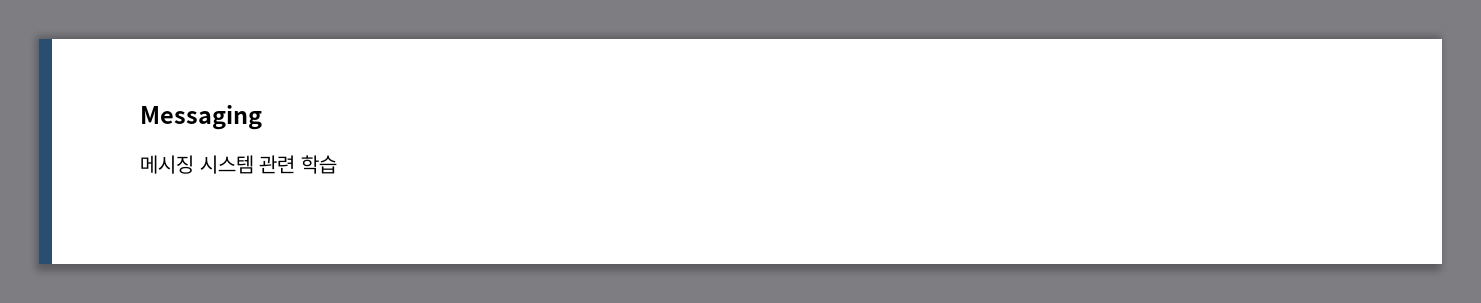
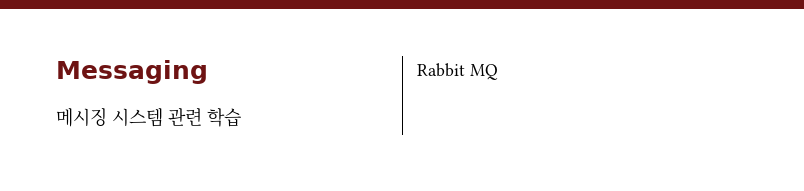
(338, 164) none -> [417,63,498,80] // Rabbit MQ

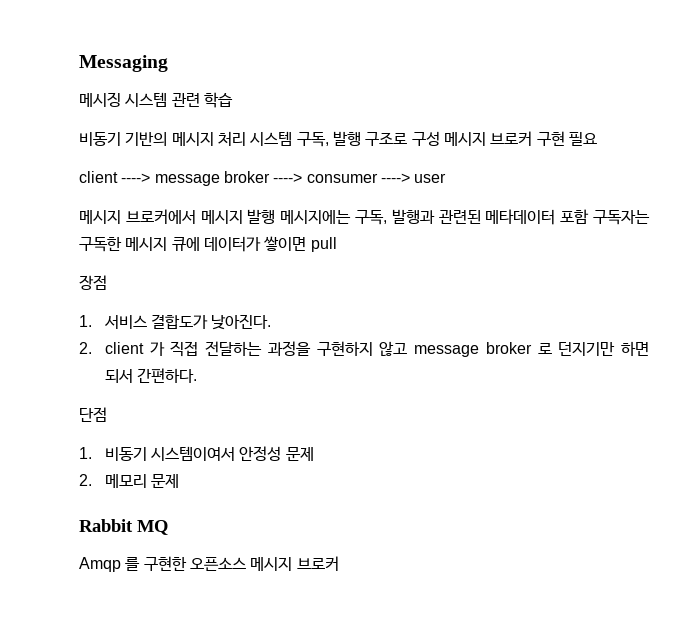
[417,63,498,80] Rabbit MQ -> [79,131,597,147] [79,171,447,186] [79,209,651,225] [79,236,337,252] [79,275,107,290] [79,314,272,330] [79,341,649,357] [104,368,198,383] [79,407,107,422] [79,446,314,461] [79,474,180,488] [79,519,168,535] [79,556,339,572] 비동기 기반의 메시지 처리 시스템 구독, 발행 구조로 구성 메시지 브로커 구현 필요 // client ----> message broker ----> consumer ----> user // 메시지 브로커에서 메시지 발행 메시지에는 구독, 발행과 관련된 메타데이터 포함 구독자는 구독한 메시지 큐에 데이터가 쌓이면 pull // 장점 // 1. 서비스 결합도가 낮아진다. // 2. client 가 직접 전달하는 과정을 구현하지 않고 message broker 로 던지기만 하면 되서 간편하다. // 단점 // 1. 비동기 시스템이여서 안정성 문제 // 2. 메모리 문제 // Rabbit MQ // Amqp 를 구현한 오픈소스 메시지 브로커

